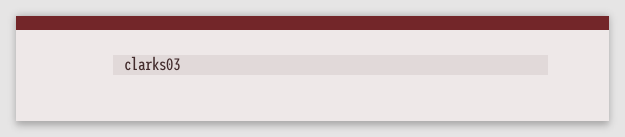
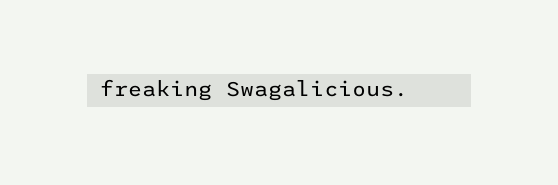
[124,56,181,71] clarks03 -> [99,79,408,101] freaking Swagalicious.

